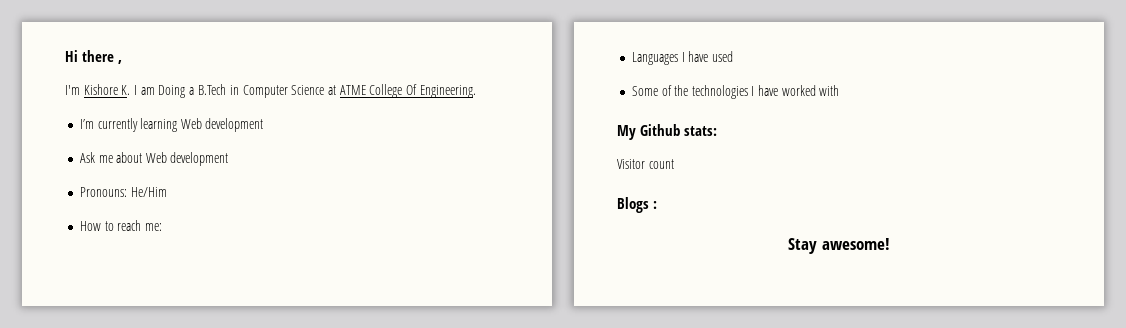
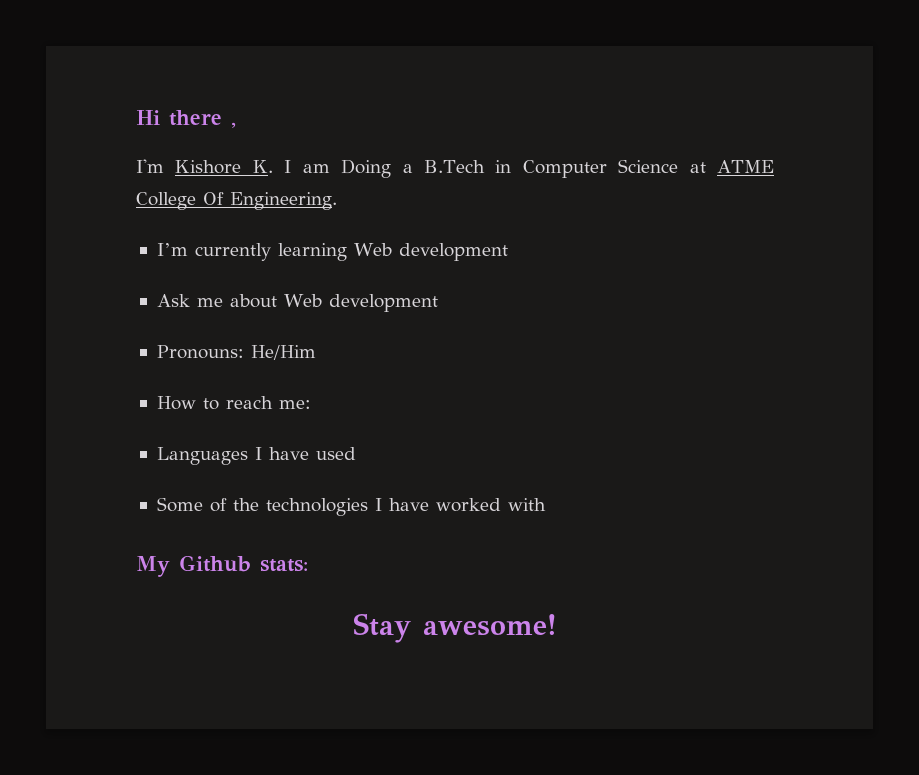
[617,159,674,169] [617,197,657,213] // Visitor count // Blogs : -> (308, 565) none

